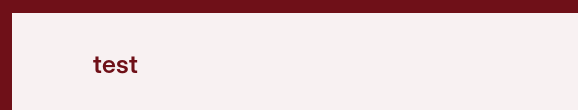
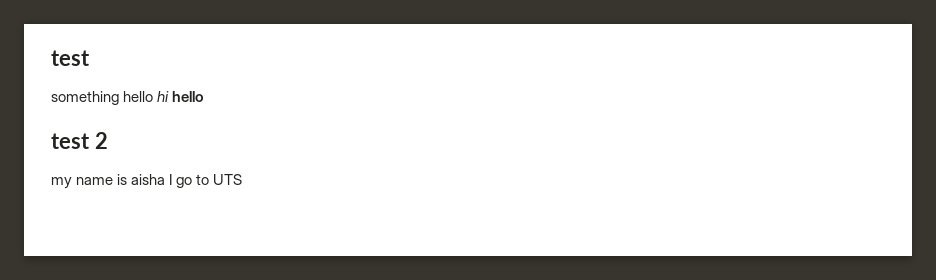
[93,56,138,74] test -> [51,50,90,66] [51,91,205,105] [51,132,108,149] [51,174,243,189] test // something hello hi hello // test 2 // my name is aisha I go to UTS

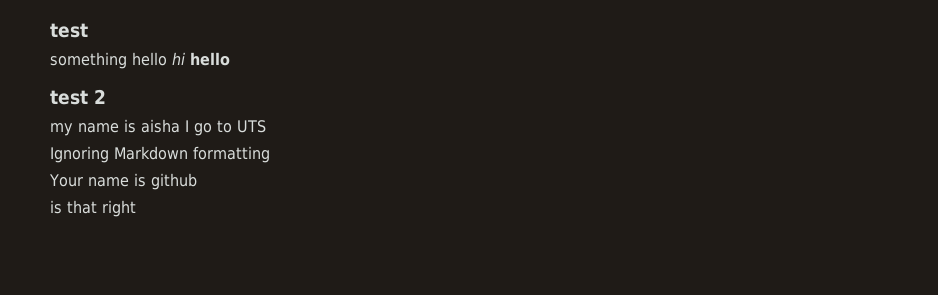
(243, 179) none -> [50,146,270,163] [49,173,197,190] [50,200,136,217] // Ignoring Markdown formatting // Your name is github // is that right

